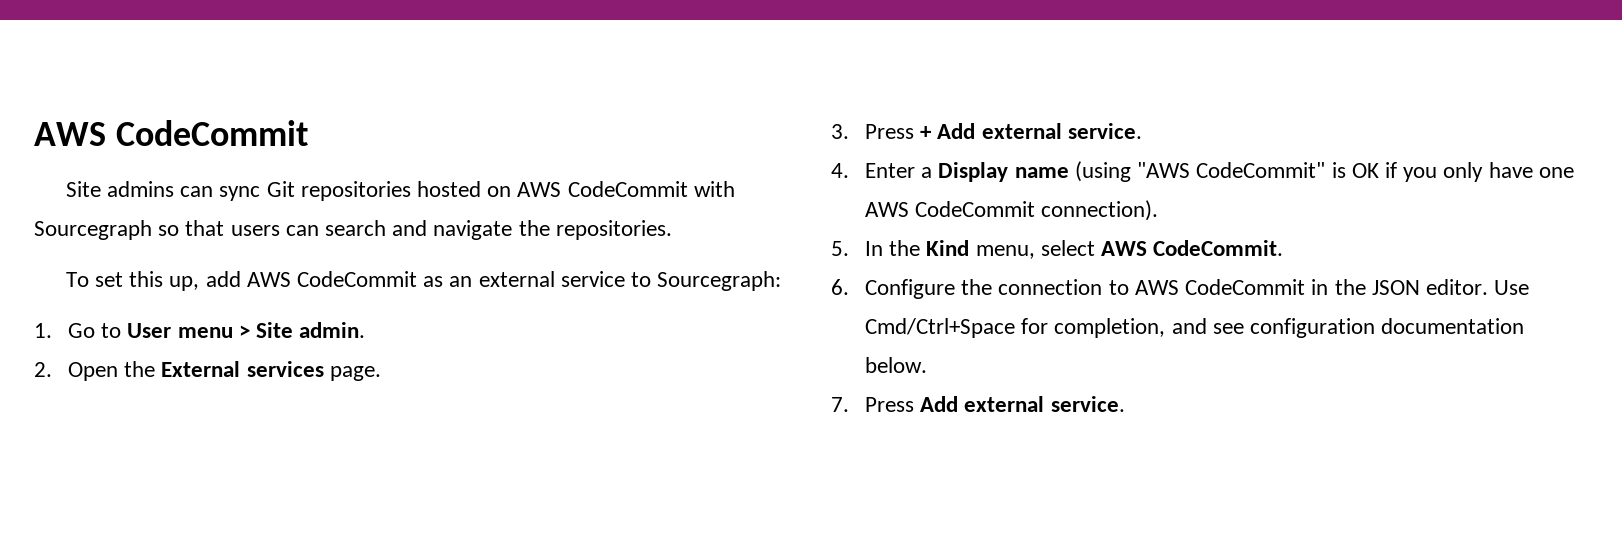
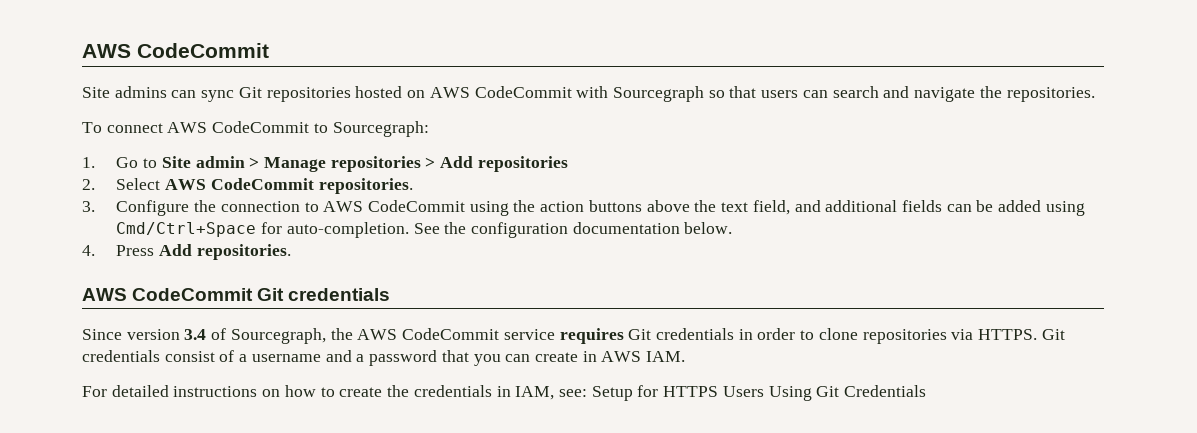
[94,271,625,291] set this up, add AWS CodeCommit as an external service -> [106,121,310,133] connect AWS CodeCommit
[127,322,366,338] [34,361,381,381] [831,123,1142,139] [831,161,1574,182] [865,200,1159,221] [831,240,1284,259] [831,279,849,295] User menu > Site admin. // 2. Open the External services page. // 3. Press + Add external service. // 4. Enter a Display name (using "AWS CodeCommit" is OK if you only have one AWS CodeCommit connection). // 5. In the Kind menu, select AWS CodeCommit. // 6. -> [161,156,568,172] [82,178,413,194] [82,201,95,212] Site admin > Manage repositories > Add repositories // 2. Select AWS CodeCommit repositories. // 3.
[1311,279,1530,295] [865,318,1244,338] in the JSON editor. Use Cmd/Ctrl+Space for completion, and see -> [469,200,1085,216] [116,222,467,238] using the action buttons above the text field, and additional fields can be added using Cmd/Ctrl+Space for auto-completion. See the
[831,397,849,412] 7. -> [82,245,95,256] 4.
[964,396,1125,412] external service. -> [196,244,291,260] [82,288,391,301] [82,328,1065,344] [82,350,686,366] [82,385,927,401] repositories. // AWS CodeCommit Git credentials // Since version 3.4 of Sourcegraph, the AWS CodeCommit service requires Git credentials in order to clone repositories via HTTPS. Git credentials consist of a username and a password that you can create in AWS IAM. // For detailed instructions on how to create the credentials in IAM, see: Setup for HTTPS Users Using Git Credentials

